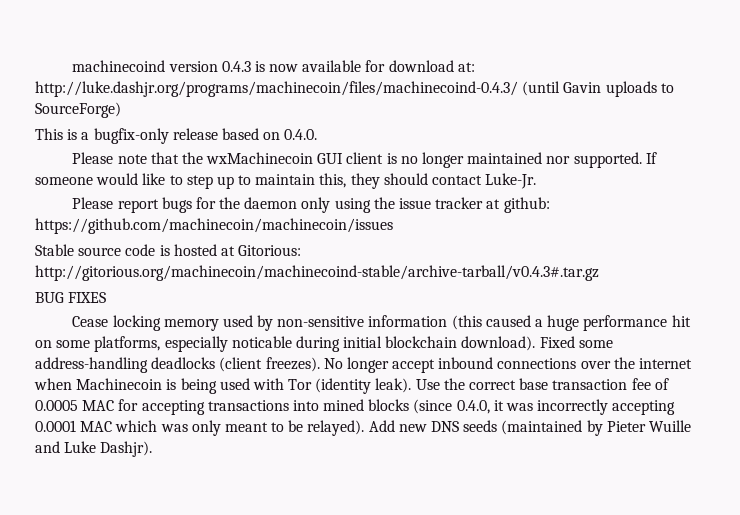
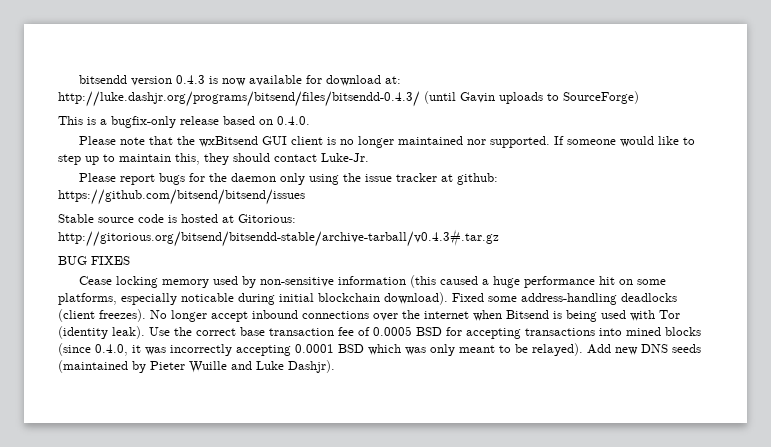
[72,60,166,72] machinecoind -> [78,75,127,84] bitsendd
[35,81,518,97] http://luke.dashjr.org/programs/machinecoin/files/machinecoind-0.4.3/ -> [58,91,420,107] http://luke.dashjr.org/programs/bitsend/files/bitsendd-0.4.3/
[206,152,314,164] wxMachinecoin -> [198,136,258,147] wxBitsend
[35,218,393,234] https://github.com/machinecoin/machinecoin/issues -> [58,189,305,205] https://github.com/bitsend/bitsend/issues
[35,265,599,281] http://gitorious.org/machinecoin/machinecoind-stable/archive-tarball/v0.4.3#.tar.gz -> [58,229,499,247] http://gitorious.org/bitsend/bitsendd-stable/archive-tarball/v0.4.3#.tar.gz
[76,378,163,390] Machinecoin -> [506,310,549,319] Bitsend
[82,400,115,411] MAC -> [416,327,442,336] BSD
[80,421,113,432] MAC -> [338,344,364,353] BSD

